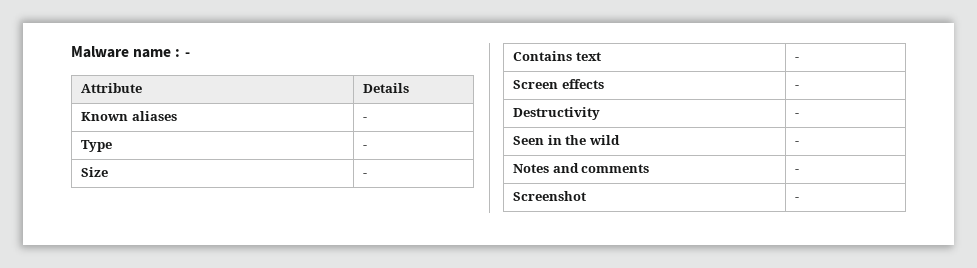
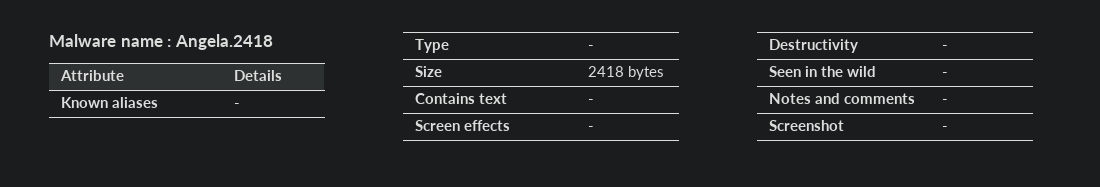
[184,52,190,57] - -> [174,34,273,50] Angela.2418
[363,173,368,177] - -> [587,66,664,80] 2418 bytes

